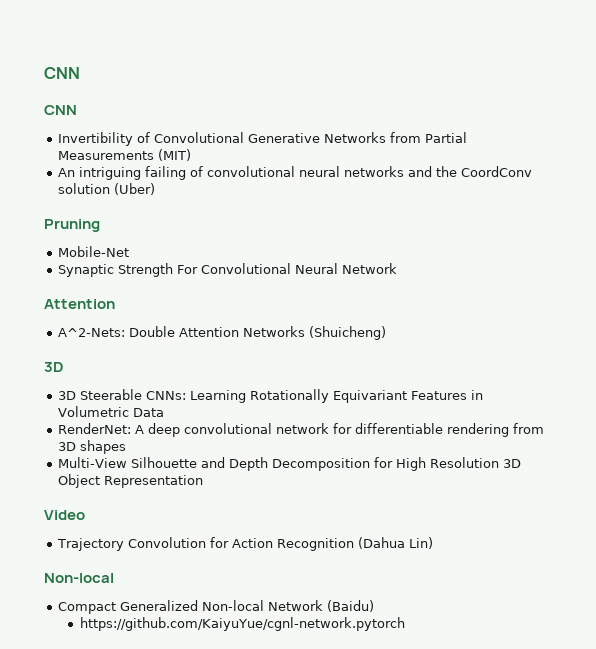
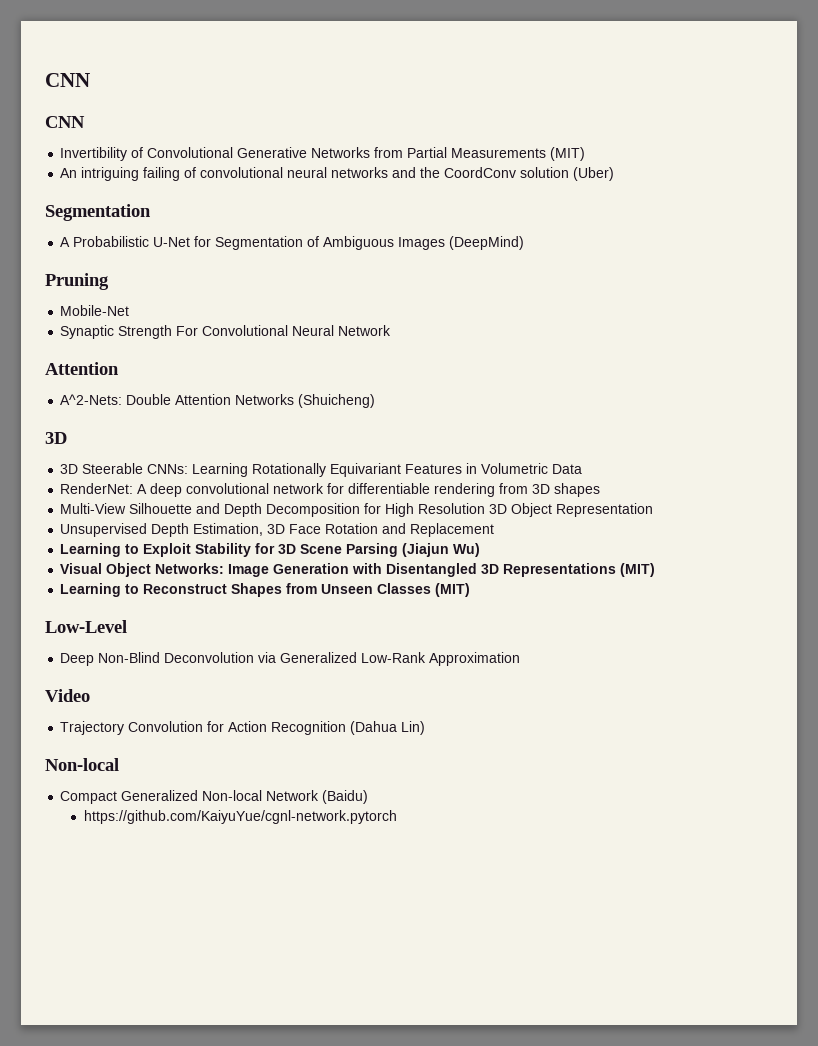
(156, 189) none -> [45,204,151,221] [60,236,525,250] // Segmentation // A Probabilistic U-Net for Segmentation of Ambiguous Images (DeepMind)
(204, 481) none -> [60,523,495,537] [60,543,481,557] [60,563,656,577] [60,583,471,597] [45,620,127,633] [60,652,521,666] // Unsupervised Depth Estimation, 3D Face Rotation and Replacement // Learning to Exploit Stability for 3D Scene Parsing (Jiajun Wu) // Visual Object Networks: Image Generation with Disentangled 3D Representations (MIT) // Learning to Reconstruct Shapes from Unseen Classes (MIT) // Low-Level // Deep Non-Blind Deconvolution via Generalized Low-Rank Approximation

